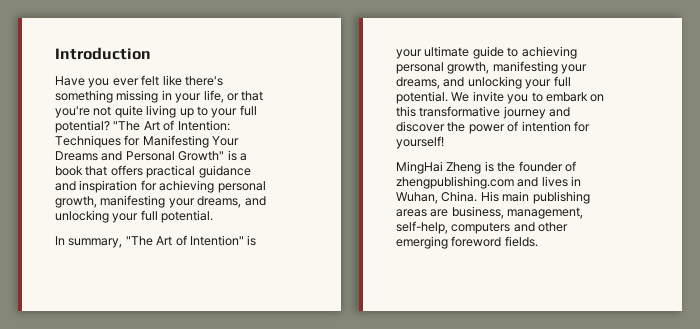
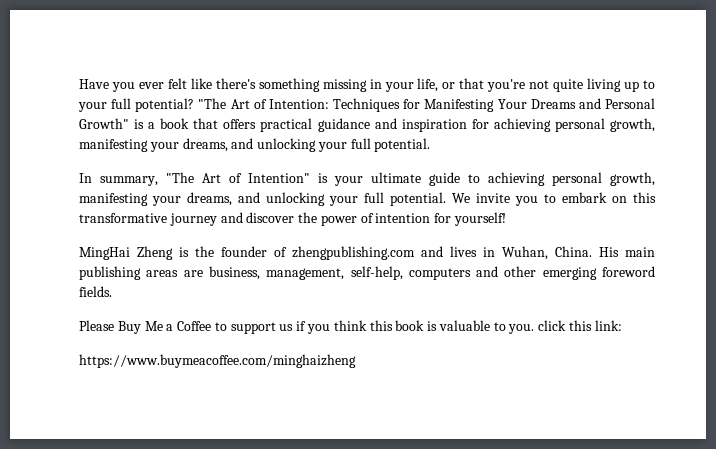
[55,47,151,60] Introduction // -> (79, 84) none
(538, 241) none -> [79,320,622,334] [79,354,356,368] // Please Buy Me a Coffee to support us if you think this book is valuable to you. click this link: // https://www.buymeacoffee.com/minghaizheng

